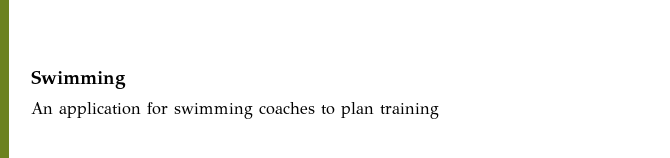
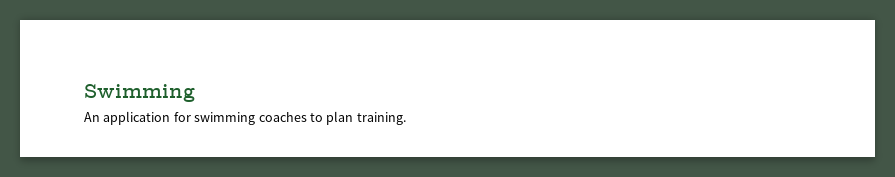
[380,103,439,119] training -> [356,112,406,125] training.

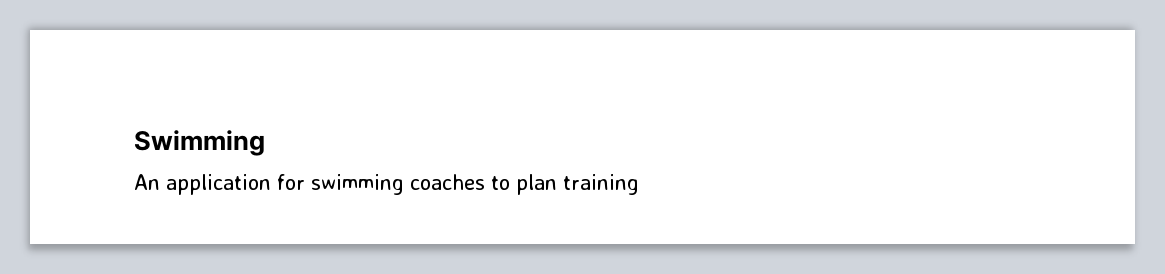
[356,112,406,125] training. -> [563,174,639,195] training

